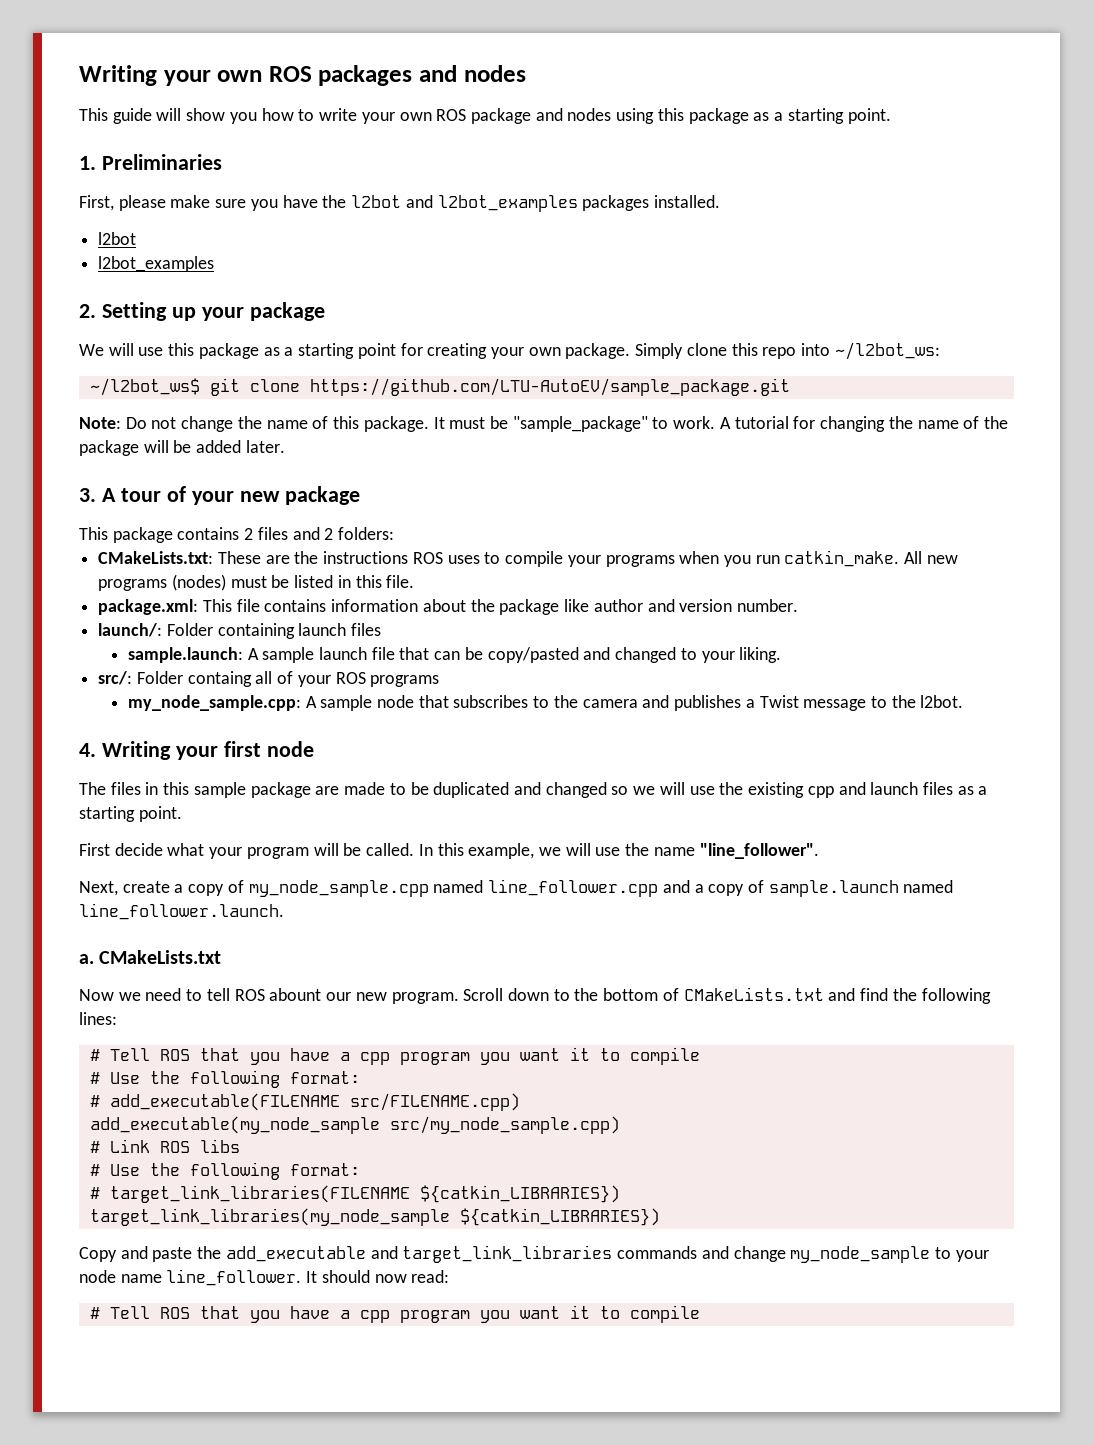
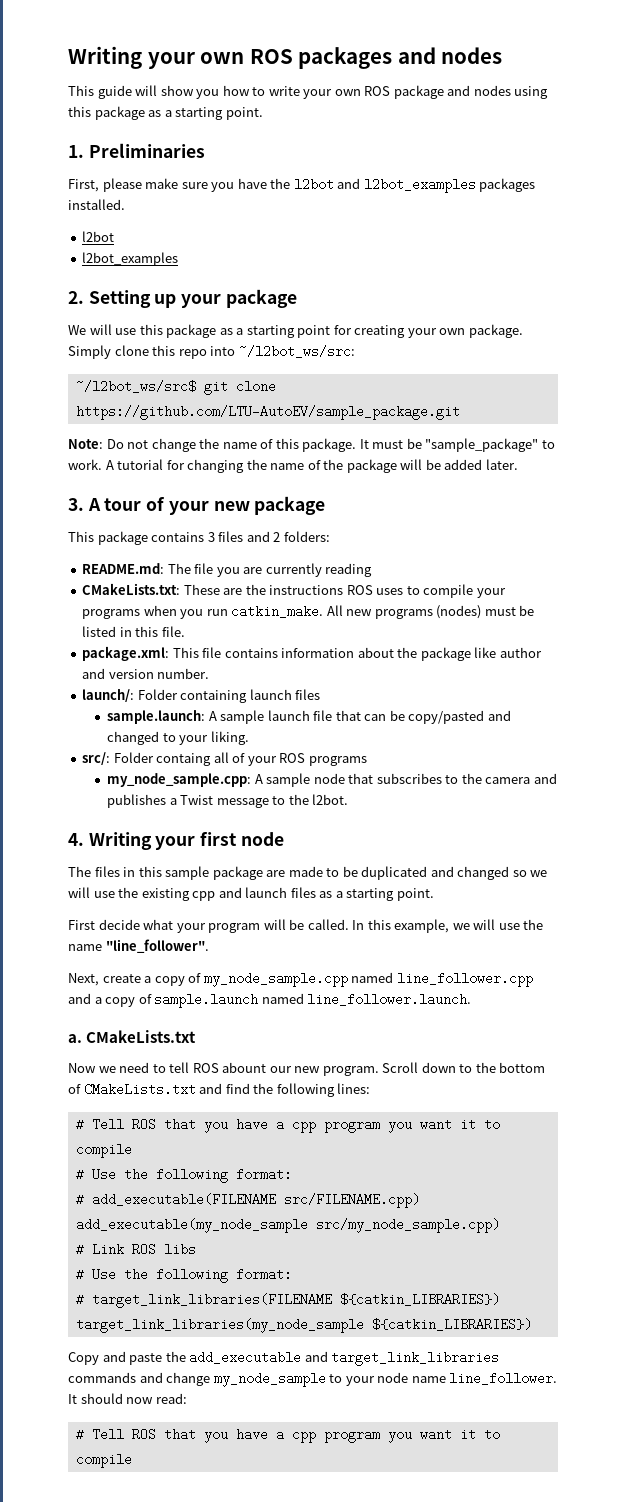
[834,342,940,360] [89,378,200,396] ~/l2bot_ws: // ~/l2bot_ws$ -> [238,345,355,358] [75,380,196,393] ~/l2bot_ws/src: // ~/l2bot_ws/src$
[244,528,254,540] 2 -> [207,532,215,542] 3
(395, 533) none -> [82,563,373,577] // README.md: The file you are currently reading

